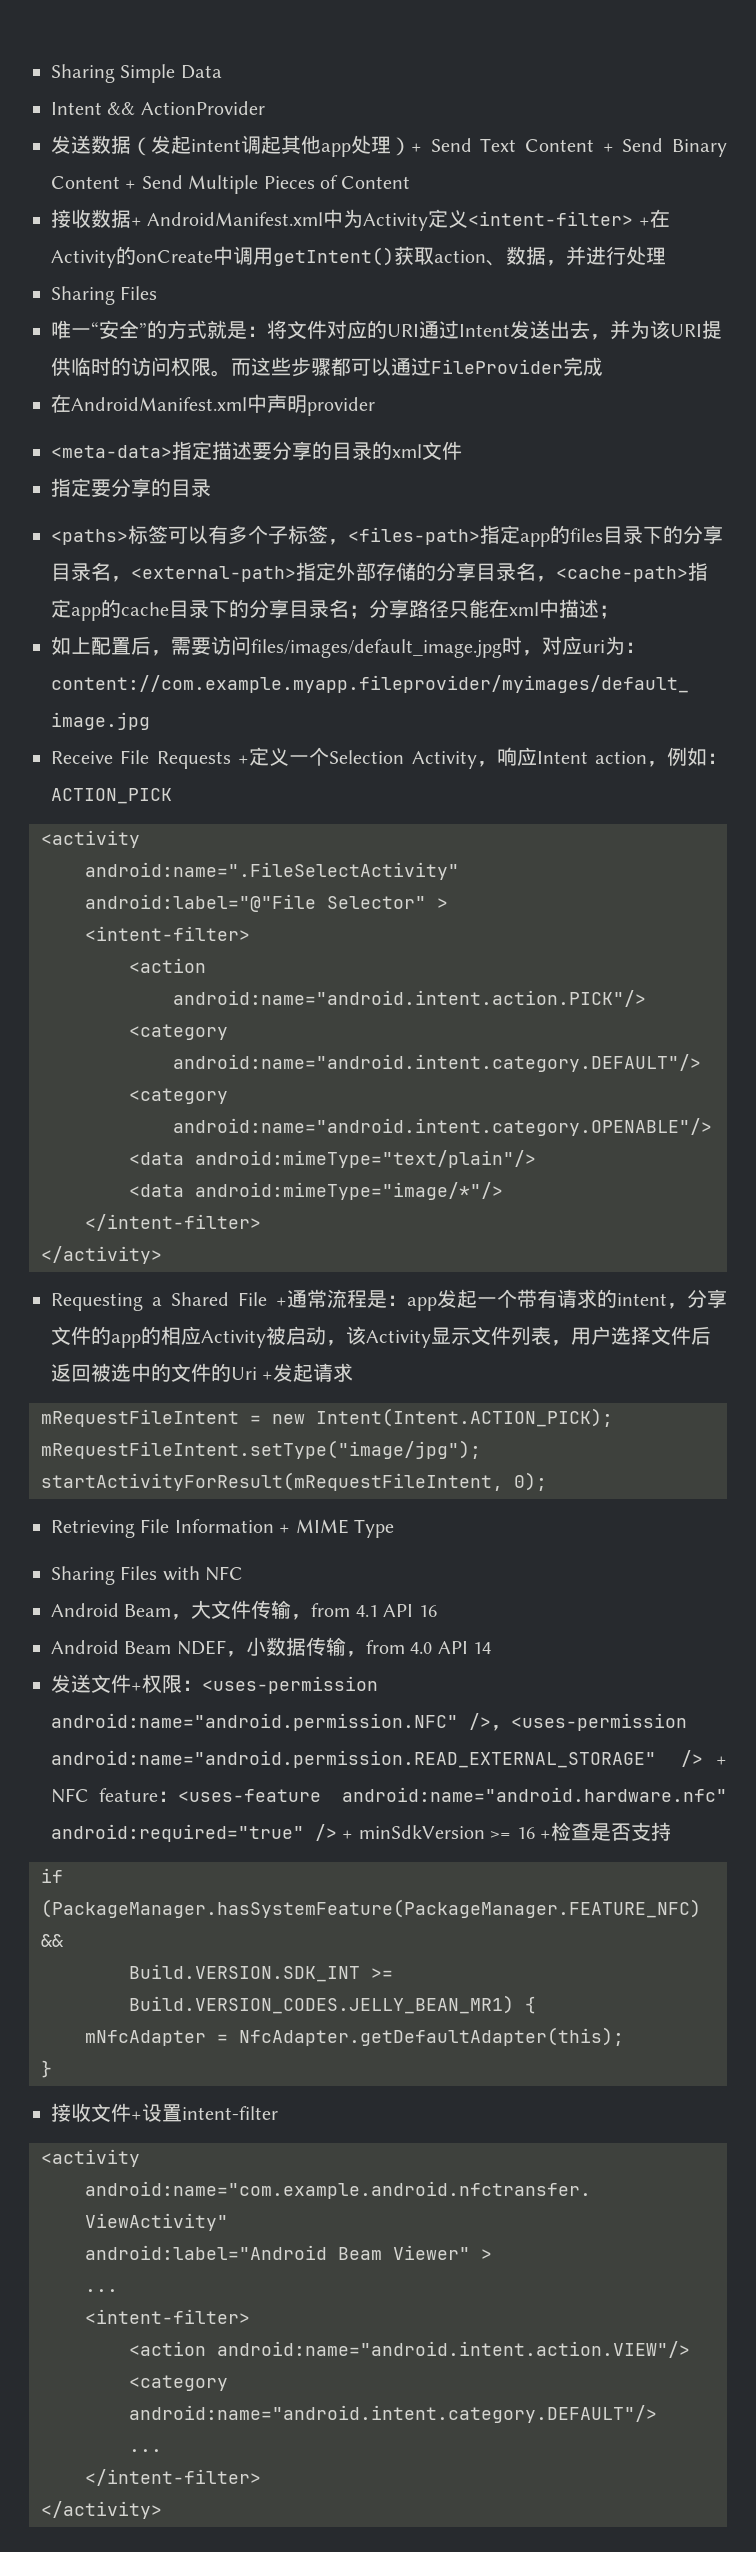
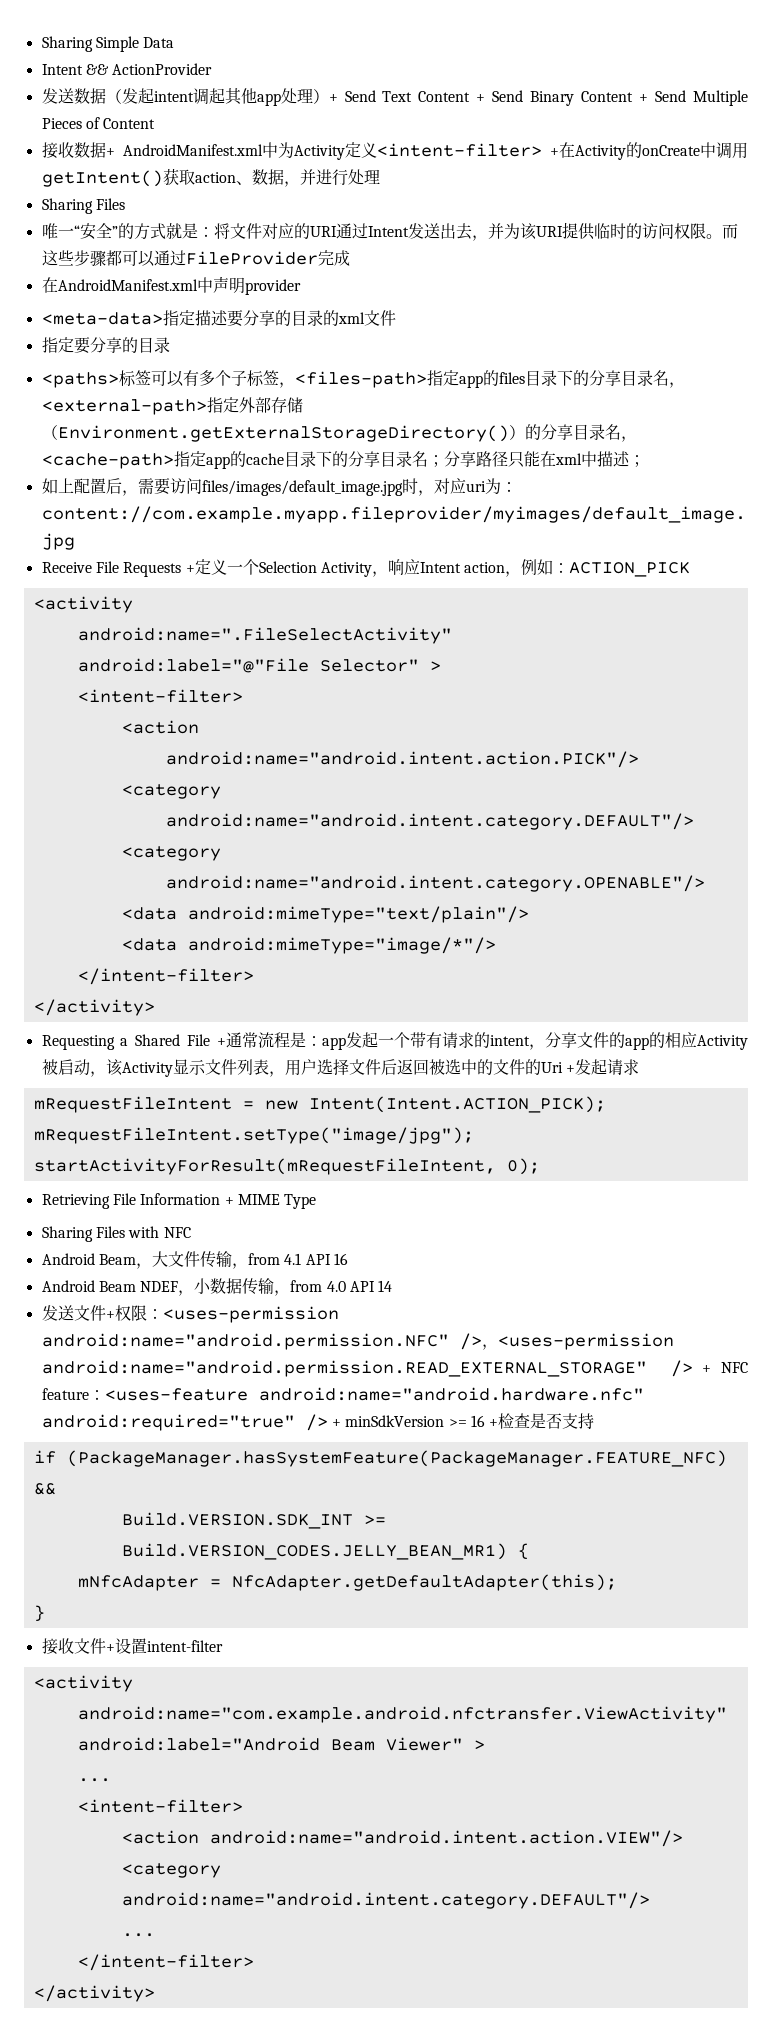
(416, 571) none -> [41,425,525,442] （Environment.getExternalStorageDirectory()）

